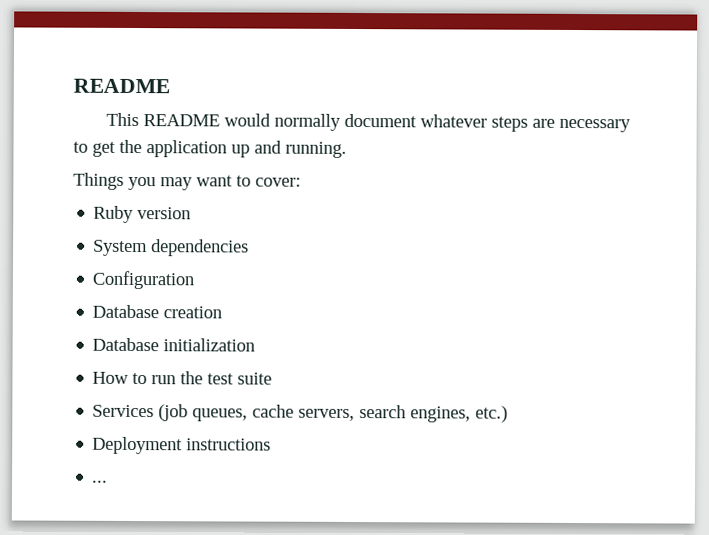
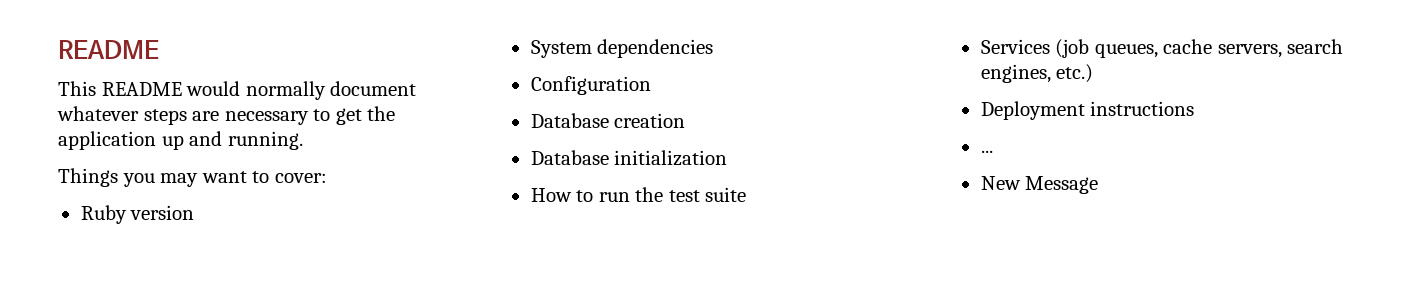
(109, 481) none -> [980,176,1099,194] // New Message

